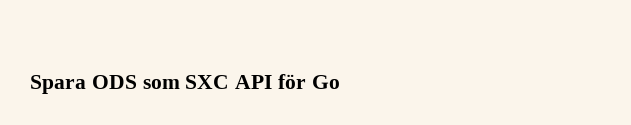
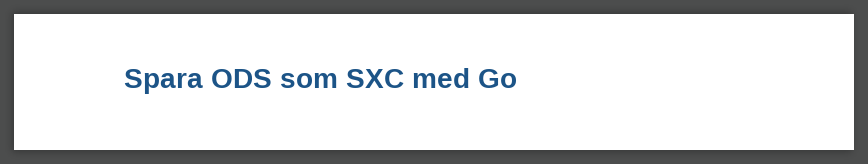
[235,74,307,89] API för -> [412,68,470,88] med

